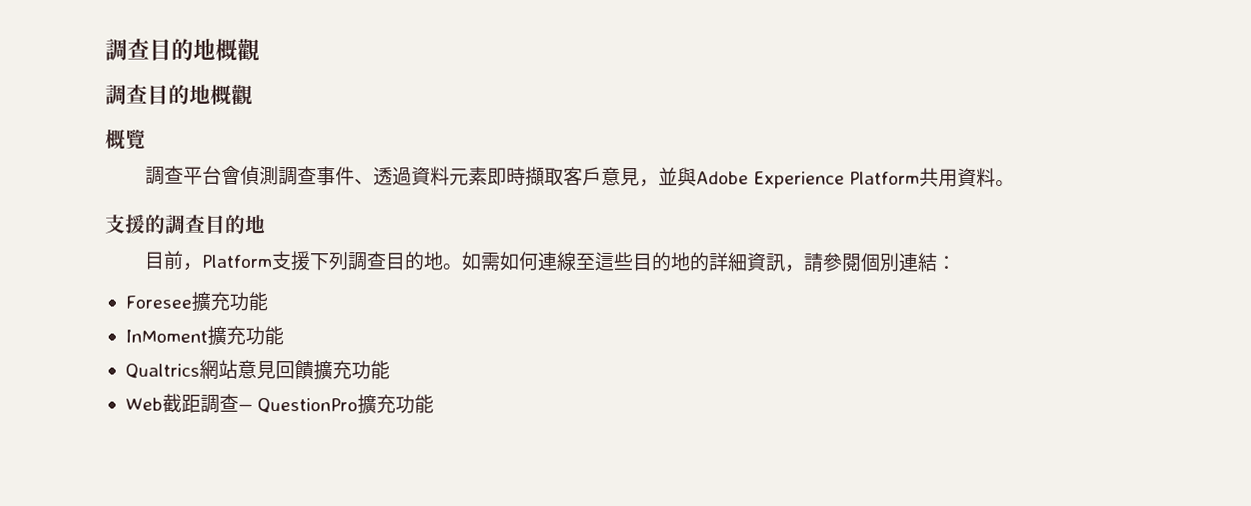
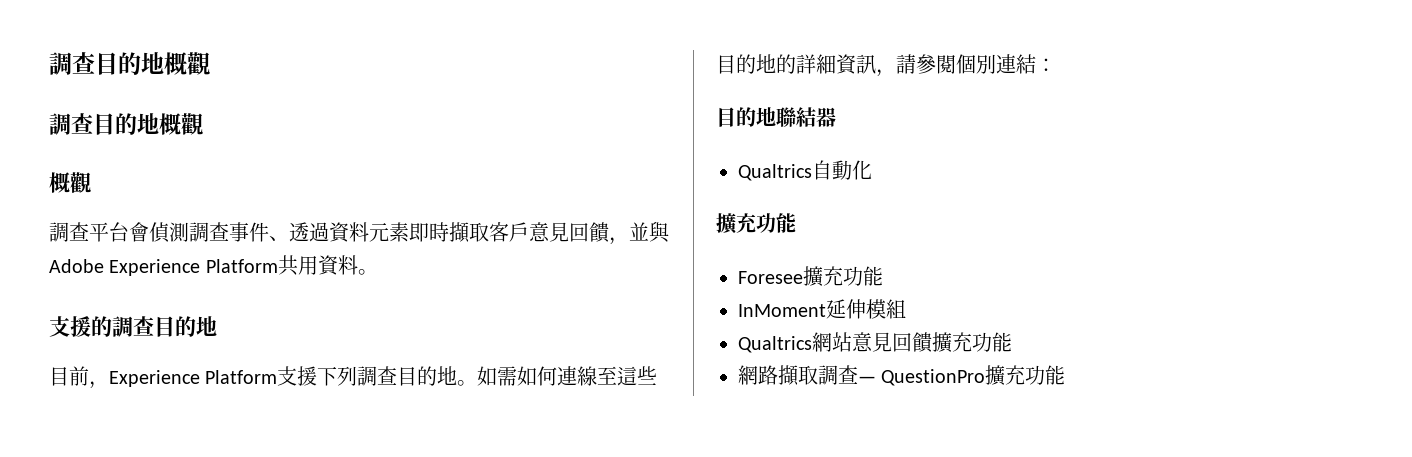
[125,129,146,150] 覽 -> [70,172,91,193] 觀
(641, 177) none -> [569,222,611,243] 回饋
(203, 266) none -> [109,370,200,387] Experience
(957, 262) none -> [716,107,836,127] [738,160,872,181] [716,213,796,235] // 目的地聯結器 // Qualtrics自動化 // 擴充功能
[206,325,284,346] 擴充功能 -> [826,299,906,319] 延伸模組
[124,393,201,413] Web截距 -> [738,365,818,386] 網路擷取

